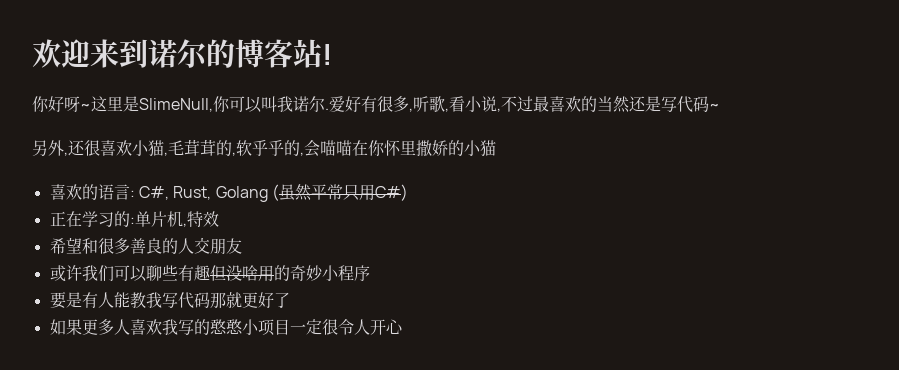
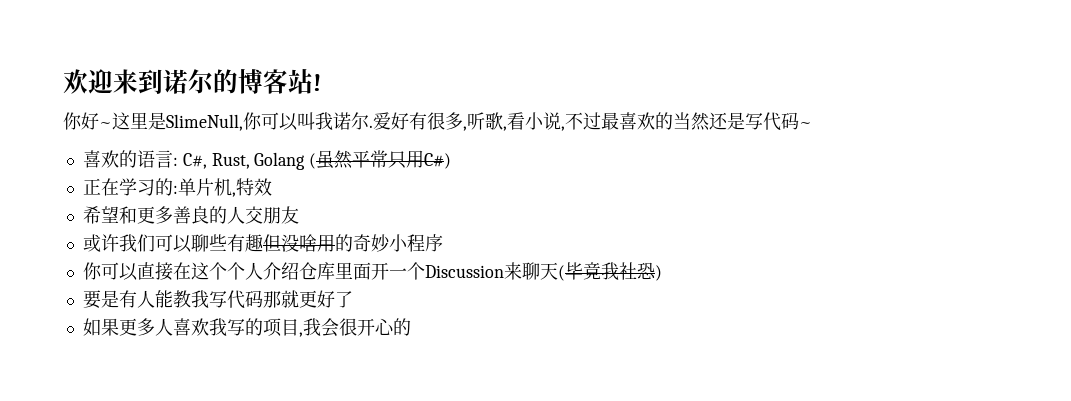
[64,96,80,112] 呀 -> (99, 121) none
[32,139,496,157] // 另外,还很喜欢小猫,毛茸茸的,软乎乎的,会喵喵在你怀里撒娇的小猫 -> (812, 125) none
[97,238,114,254] 很 -> [136,206,155,224] 更
(370, 273) none -> [82,262,662,281] // 你可以直接在这个个人介绍仓库里面开一个Discussion来聊天(毕竟我社恐)
[209,319,403,336] 憨憨小项目一定很令人开心 -> [262,318,411,337] 项目,我会很开心的

